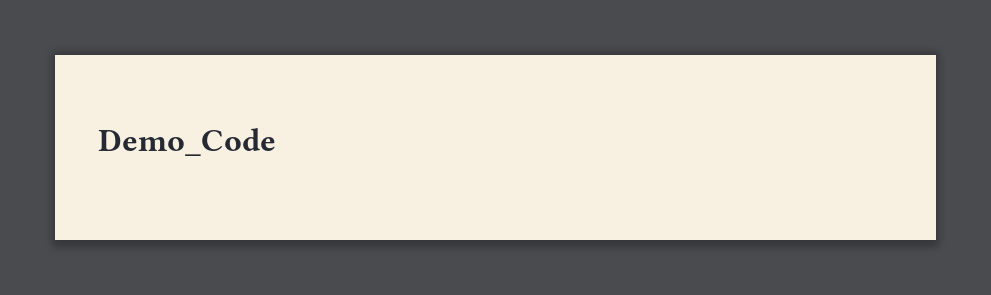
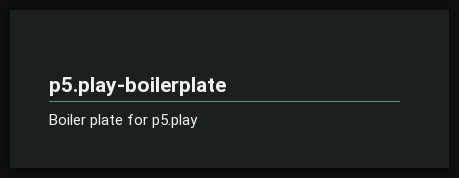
[98,128,276,156] Demo_Code -> [49,77,226,96] [49,114,199,128] p5.play-boilerplate // Boiler plate for p5.play

